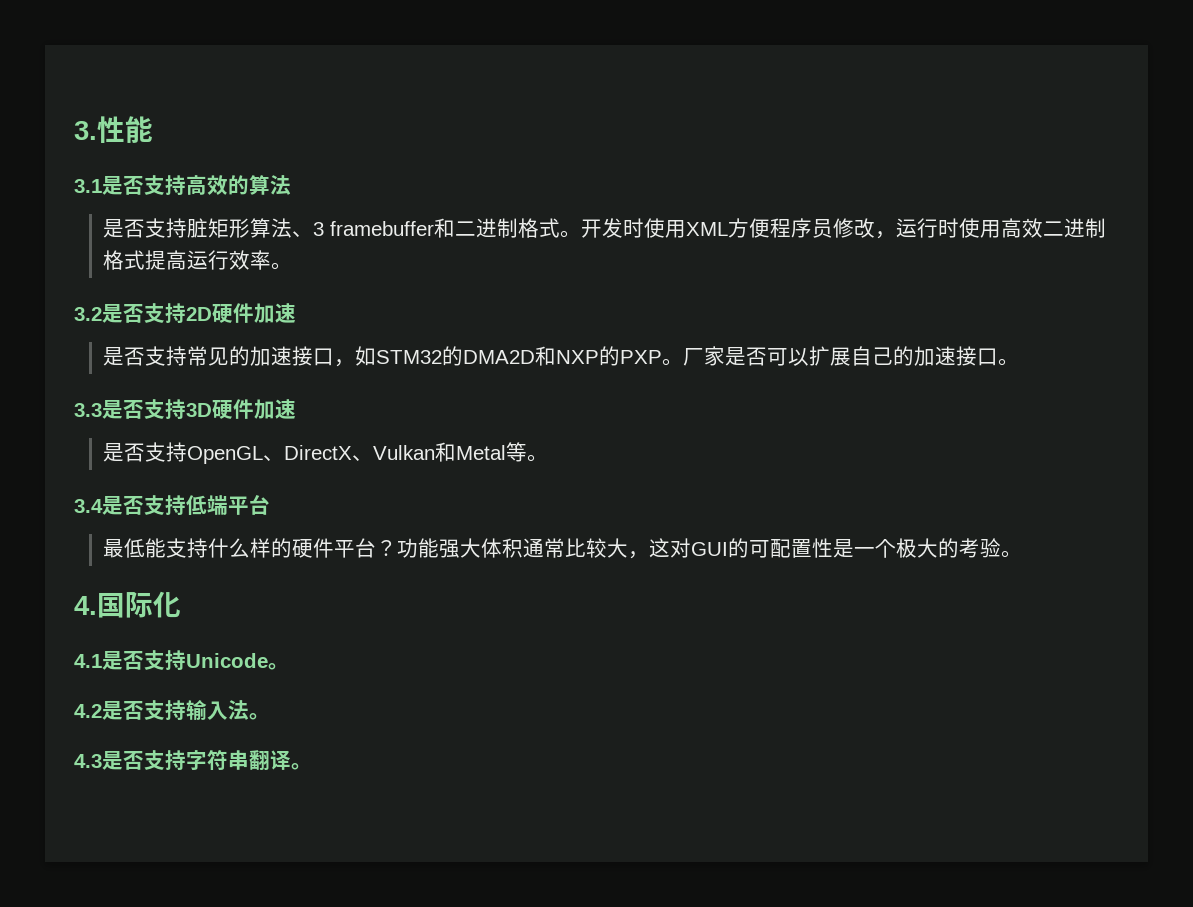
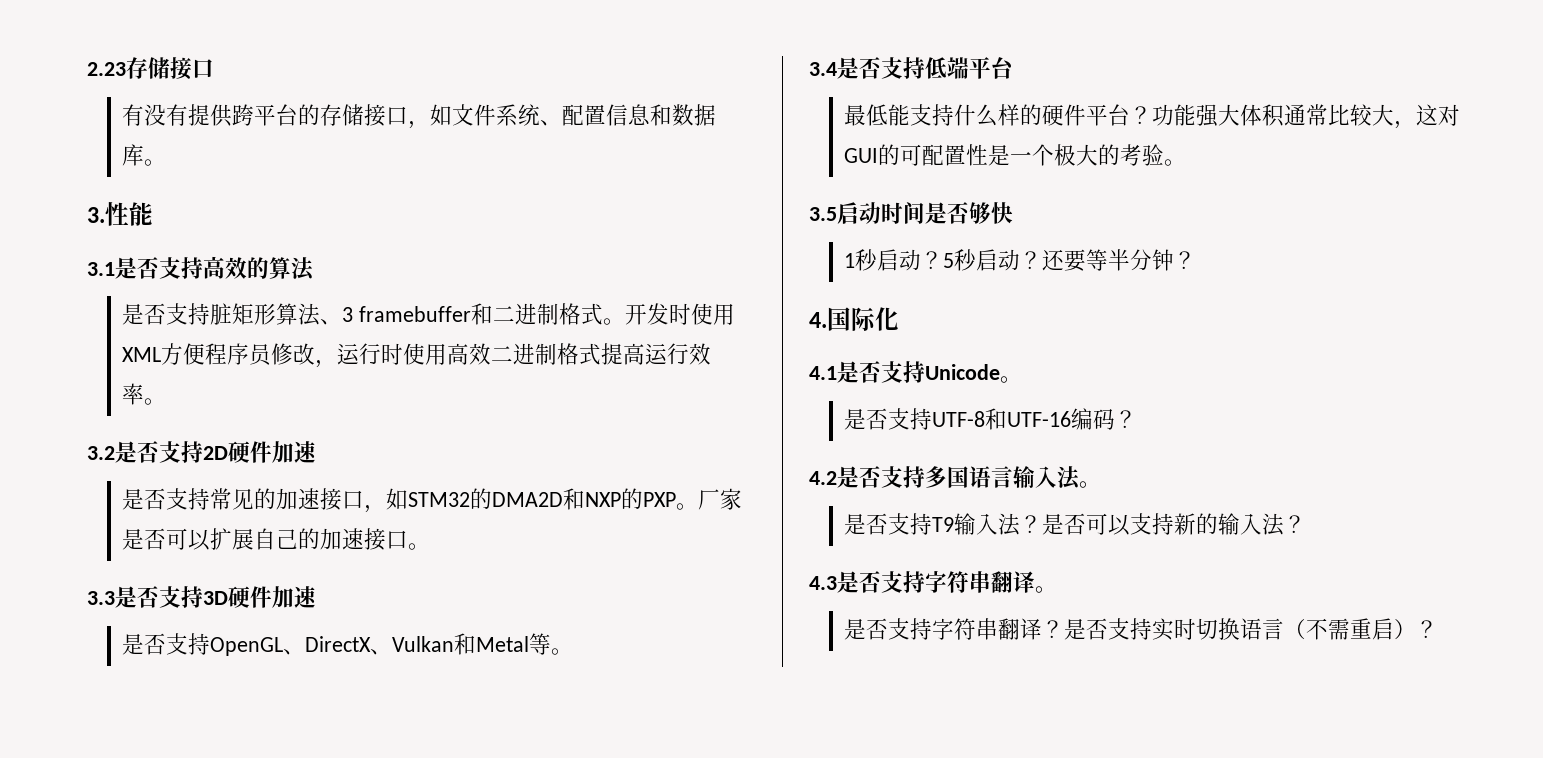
(74, 130) none -> [87,57,214,80] [122,104,717,129] [122,144,167,166] 2.23存储接口 // 有没有提供跨平台的存储接口，如文件系统、配置信息和数据库。 //
(1023, 554) none -> [809,202,1013,224] [844,249,1197,272] // 3.5启动时间是否够快 // 1秒启动？5秒启动？还要等半分钟？
(289, 666) none -> [844,408,1138,430] // 是否支持UTF-8和UTF-16编码？
(186, 710) none -> [925,466,1013,488] 多国语言
(270, 716) none -> [844,513,1307,536] // 是否支持T9输入法？是否可以支持新的输入法？
(312, 766) none -> [844,618,1439,641] // 是否支持字符串翻译？是否支持实时切换语言（不需重启）？

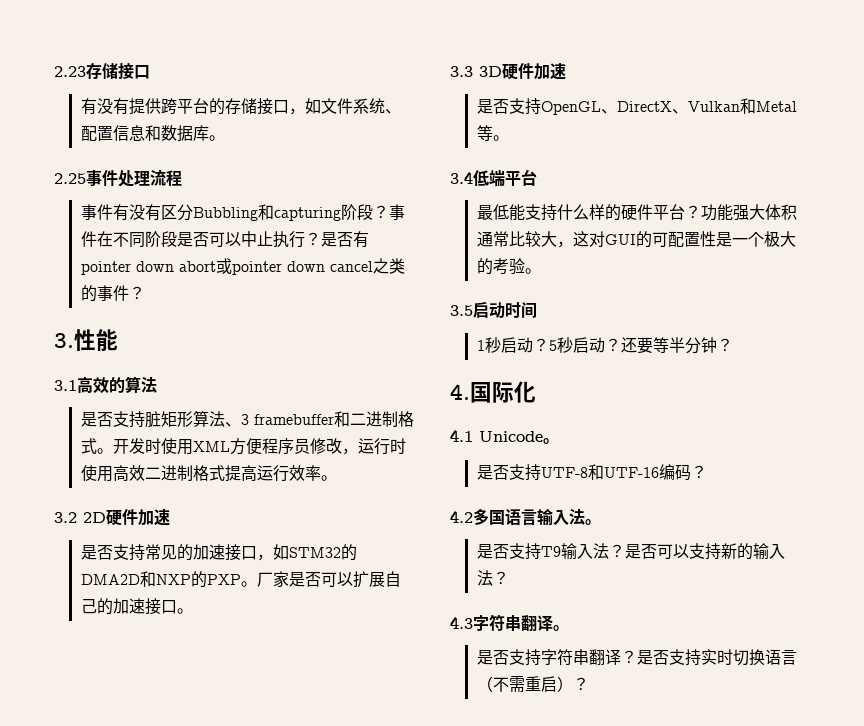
(167, 162) none -> [54,169,182,187] [80,204,405,221] [80,231,369,248] [80,258,405,275] [80,285,145,302] // 2.25事件处理流程 // 事件有没有区分Bubbling和capturing阶段？事件在不同阶段是否可以中止执行？是否有pointer down abort或pointer down cancel之类的事件？
[115,257,203,279] 是否支持 -> (77, 385) none
[115,441,203,463] 是否支持 -> (77, 517) none
[115,586,203,608] 是否支持 -> (473, 71) none
[837,57,925,79] 是否支持 -> (473, 177) none
[925,202,1013,224] 是否够快 -> (537, 310) none
[837,361,925,383] 是否支持 -> (473, 435) none
[837,466,925,488] 是否支持 -> (473, 516) none
[837,571,925,593] 是否支持 -> (473, 622) none

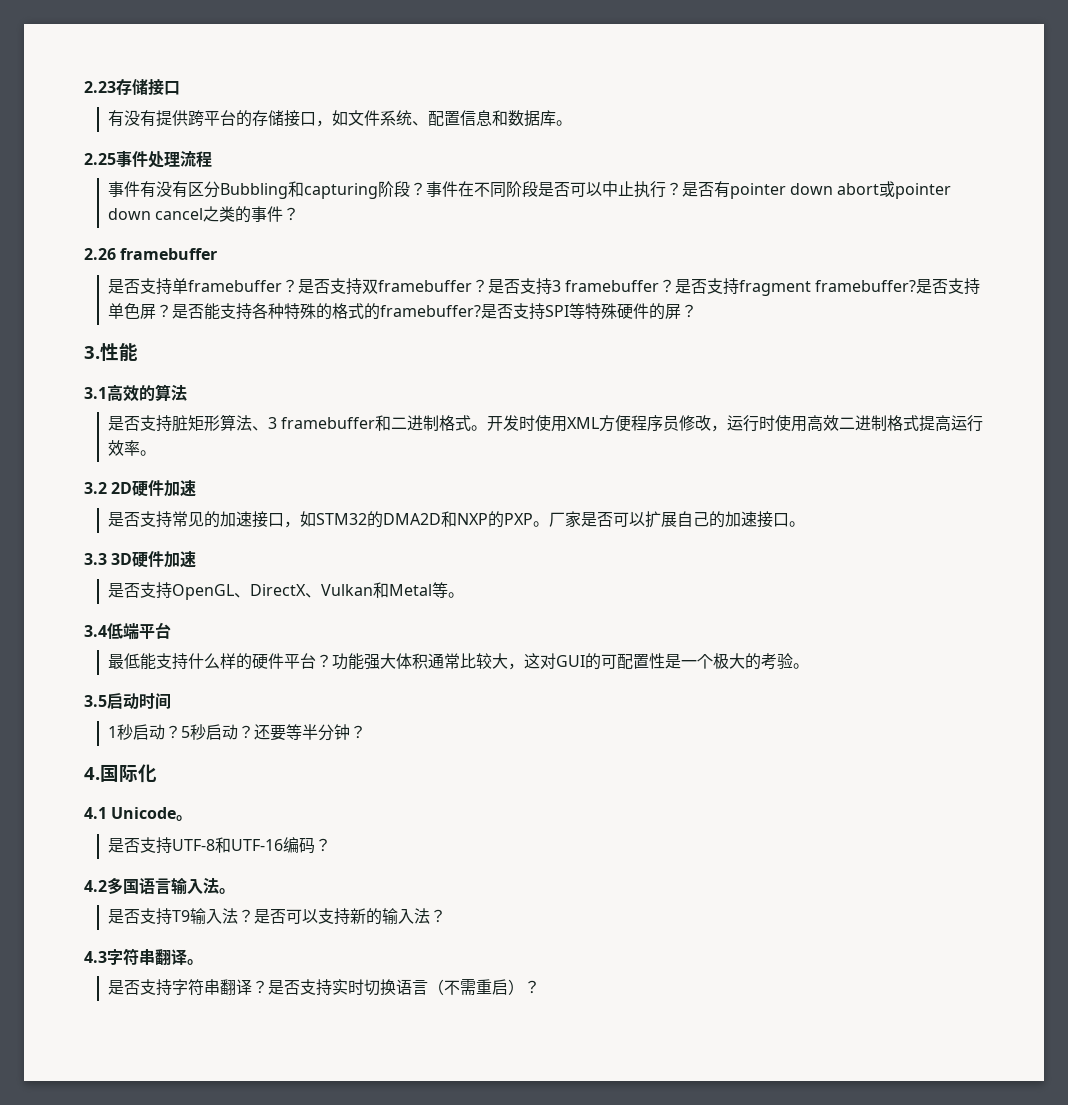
(145, 293) none -> [84,248,218,260] [107,278,981,296] [107,303,697,320] // 2.26 framebuffer // 是否支持单framebuffer？是否支持双framebuffer？是否支持3 framebuffer？是否支持fragment framebuffer?是否支持单色屏？是否能支持各种特殊的格式的framebuffer?是否支持SPI等特殊硬件的屏？

